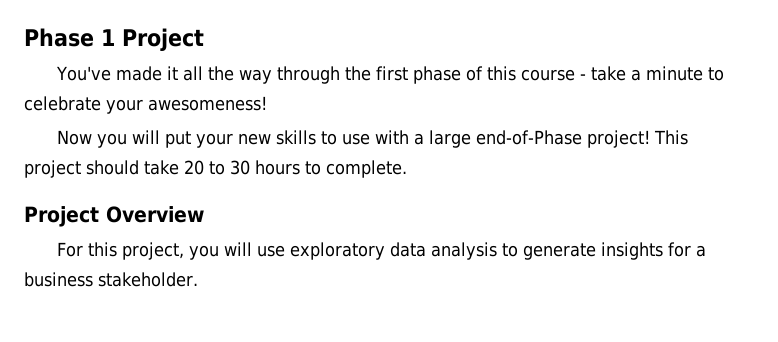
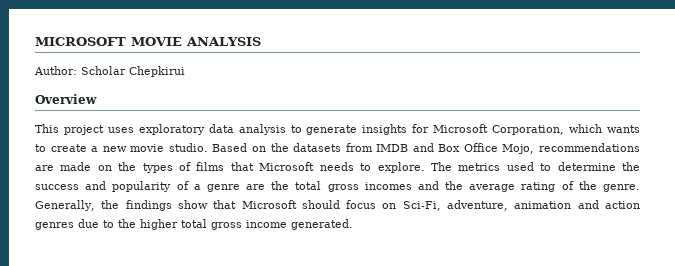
[24,28,204,51] [55,66,724,84] [24,96,267,114] [56,130,688,148] [24,160,407,178] [24,206,204,227] [56,242,285,260] Phase 1 Project // You've made it all the way through the first phase of this course - take a minute to celebrate your awesomeness! // Now you will put your new skills to use with a large end-of-Phase project! This project should take 20 to 30 hours to complete. // Project Overview // For this project, you will use -> [35,37,261,46] [34,66,185,77] [35,94,97,104] [35,124,134,135] MICROSOFT MOVIE ANALYSIS // Author: Scholar Chepkirui // Overview // This project uses
[695,245,706,257] [24,272,198,287] a business stakeholder. -> [433,124,640,135] [35,143,640,154] [35,162,640,173] [35,181,640,192] [35,200,640,211] [35,219,353,230] Microsoft Corporation, which wants to create a new movie studio. Based on the datasets from IMDB and Box Office Mojo, recommendations are made on the types of films that Microsoft needs to explore. The metrics used to determine the success and popularity of a genre are the total gross incomes and the average rating of the genre. Generally, the findings show that Microsoft should focus on Sci-Fi, adventure, animation and action genres due to the higher total gross income generated.

